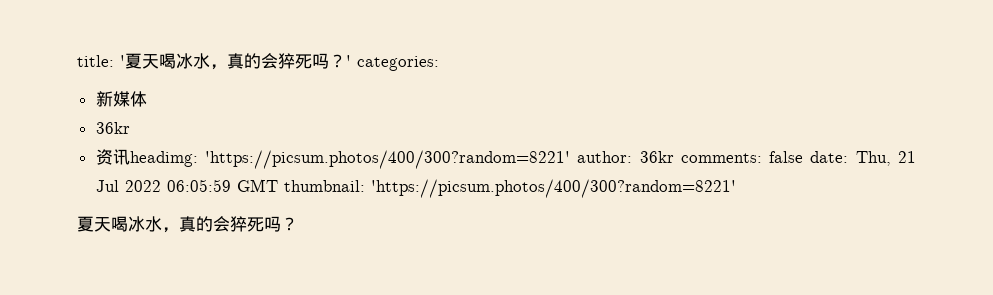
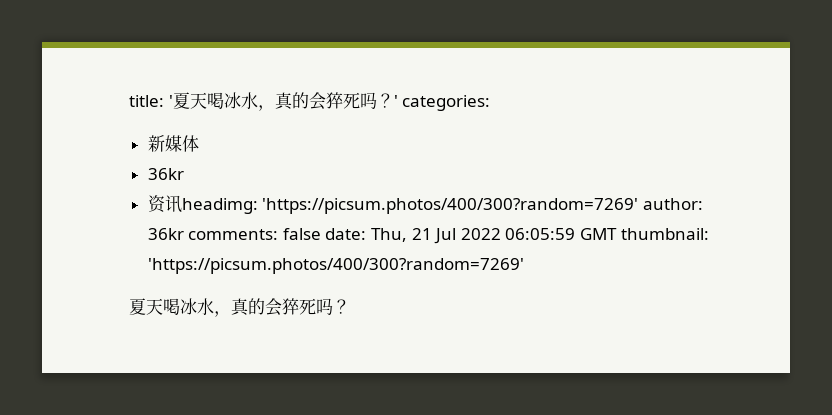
[204,150,570,169] 'https://picsum.photos/400/300?random=8221' -> [262,198,639,214] 'https://picsum.photos/400/300?random=7269'
[370,179,736,198] 'https://picsum.photos/400/300?random=8221' -> [147,258,524,274] 'https://picsum.photos/400/300?random=7269'

